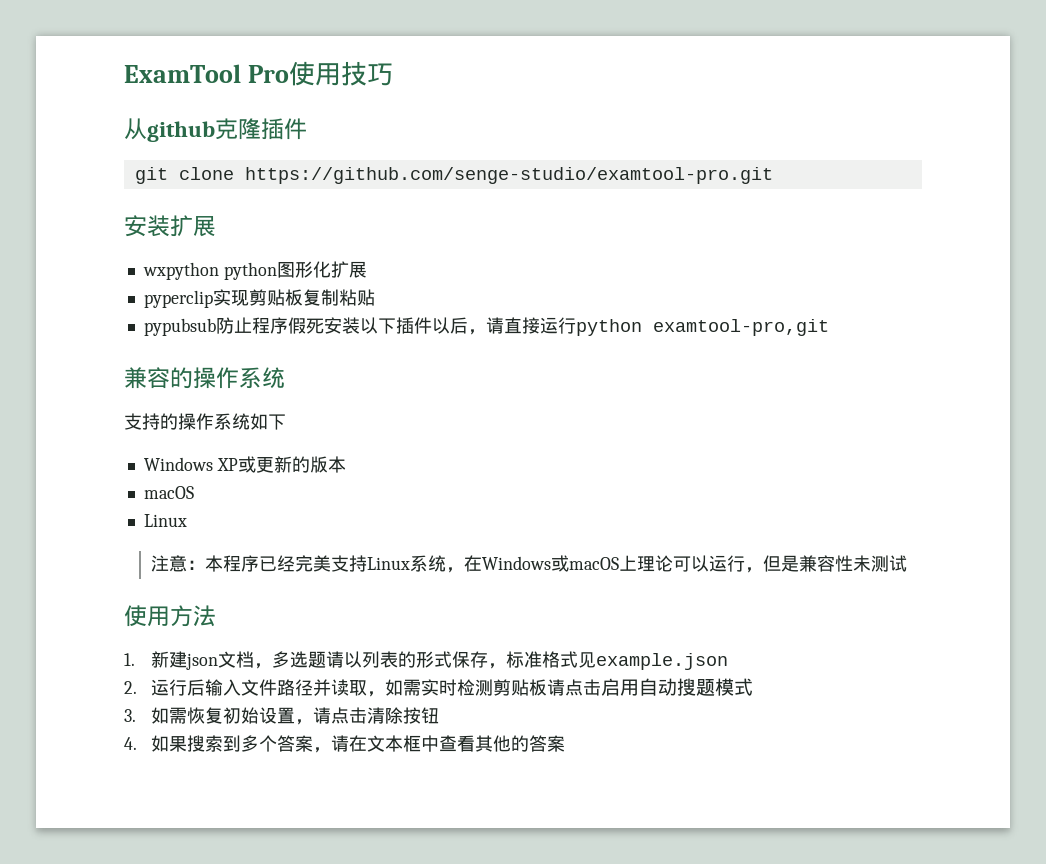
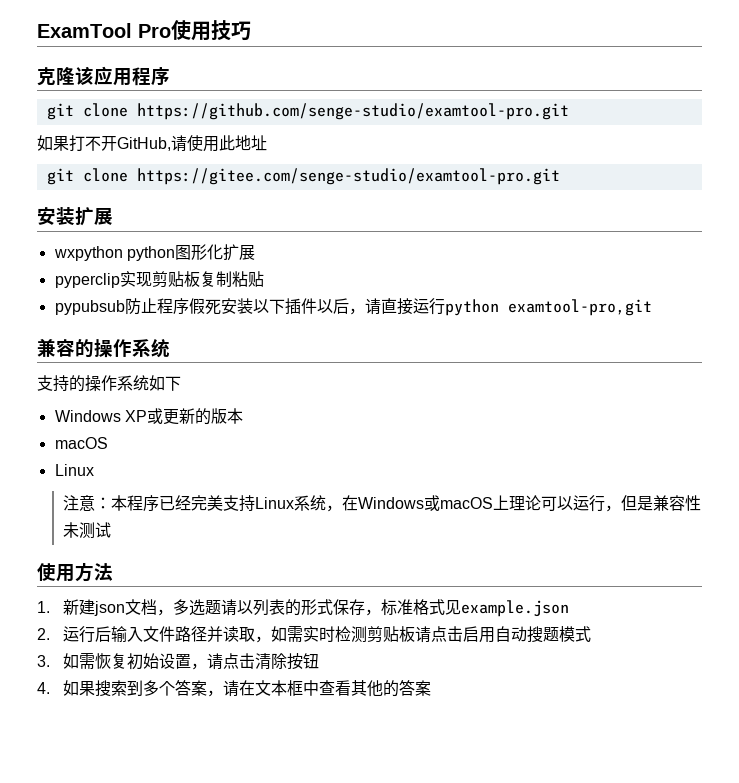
[124,118,307,142] 从github克隆插件 -> [37,66,170,86] 克隆该应用程序
(773, 175) none -> [37,135,267,152] [46,168,560,185] // 如果打不开GitHub,请使用此地址 // git clone https://gitee.com/senge-studio/examtool-pro.git

